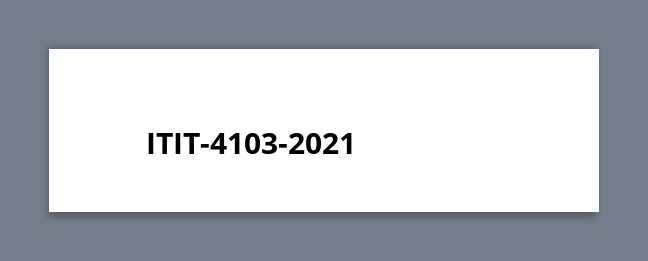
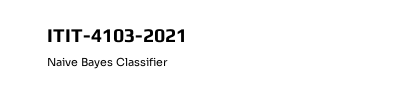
(356, 143) none -> [47,57,168,69] // Naive Bayes Classifier

